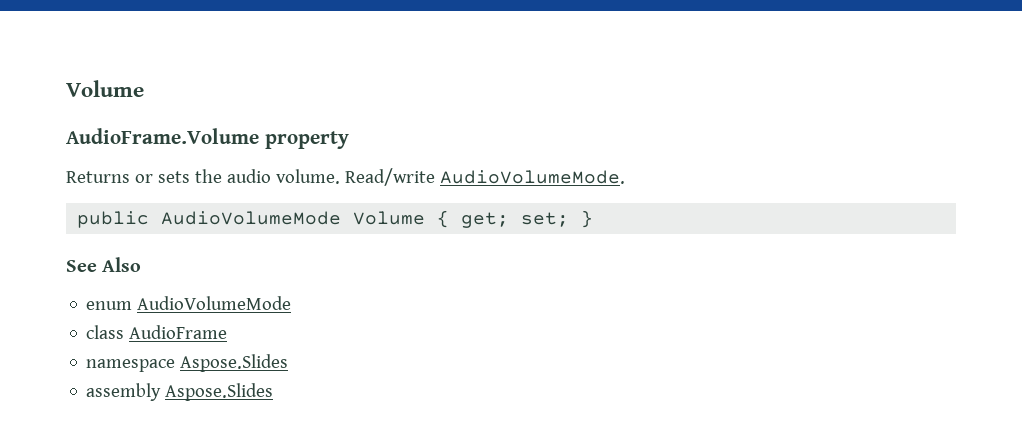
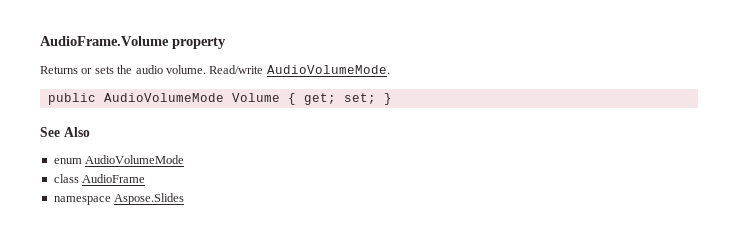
[66,80,144,97] Volume // -> (40, 41) none
[86,383,274,401] // assembly Aspose.Slides -> (185, 199) none

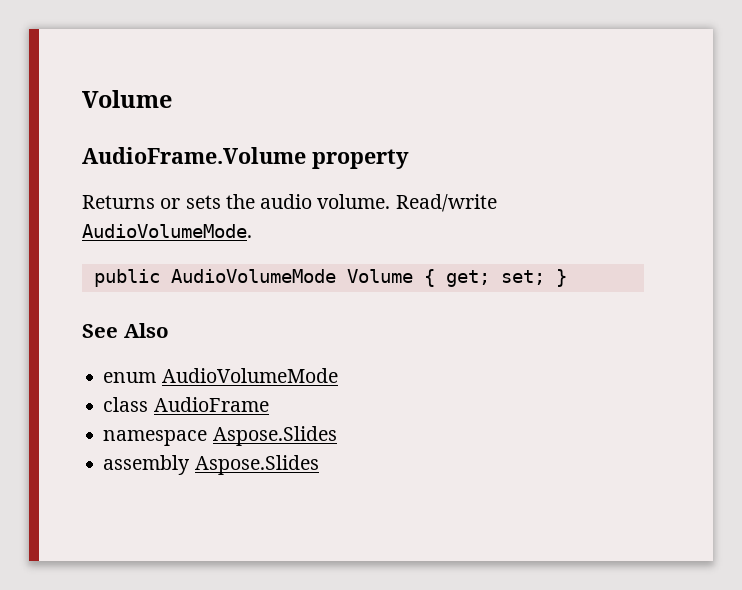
(40, 41) none -> [82,90,172,108] Volume //
(185, 199) none -> [103,455,319,475] // assembly Aspose.Slides

